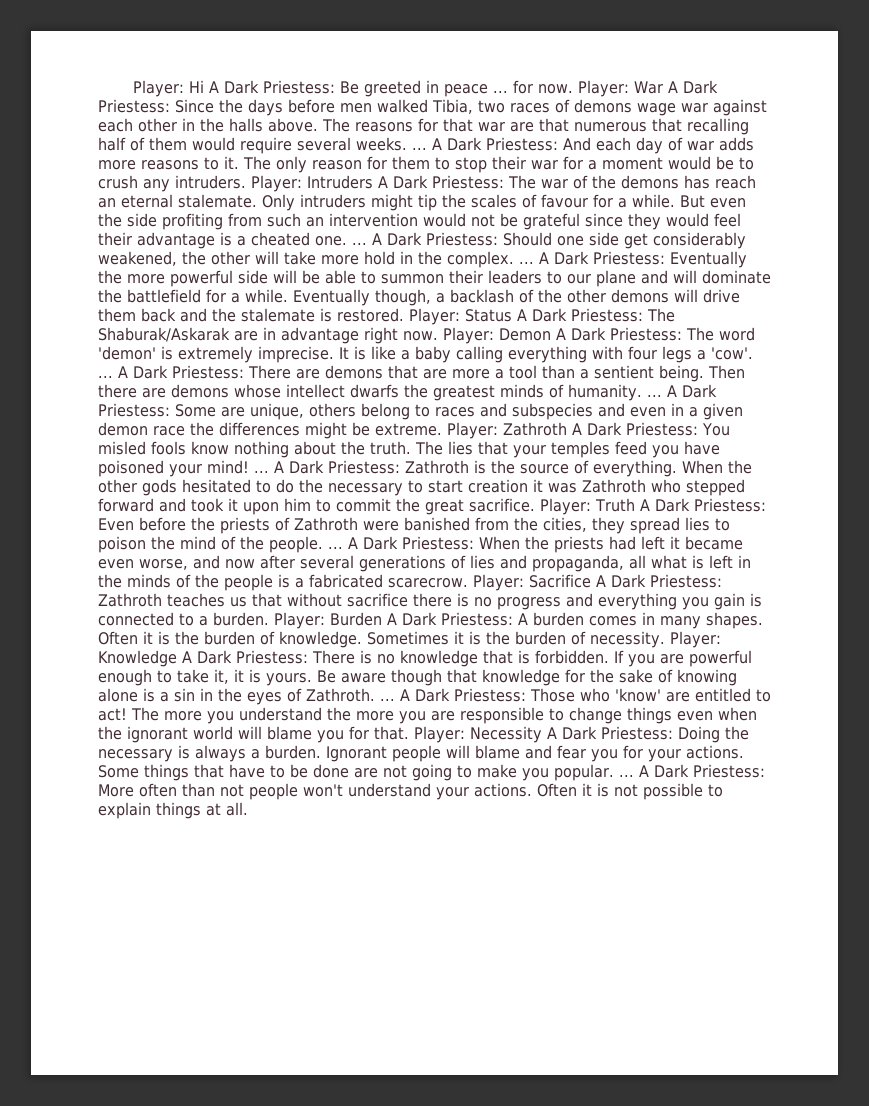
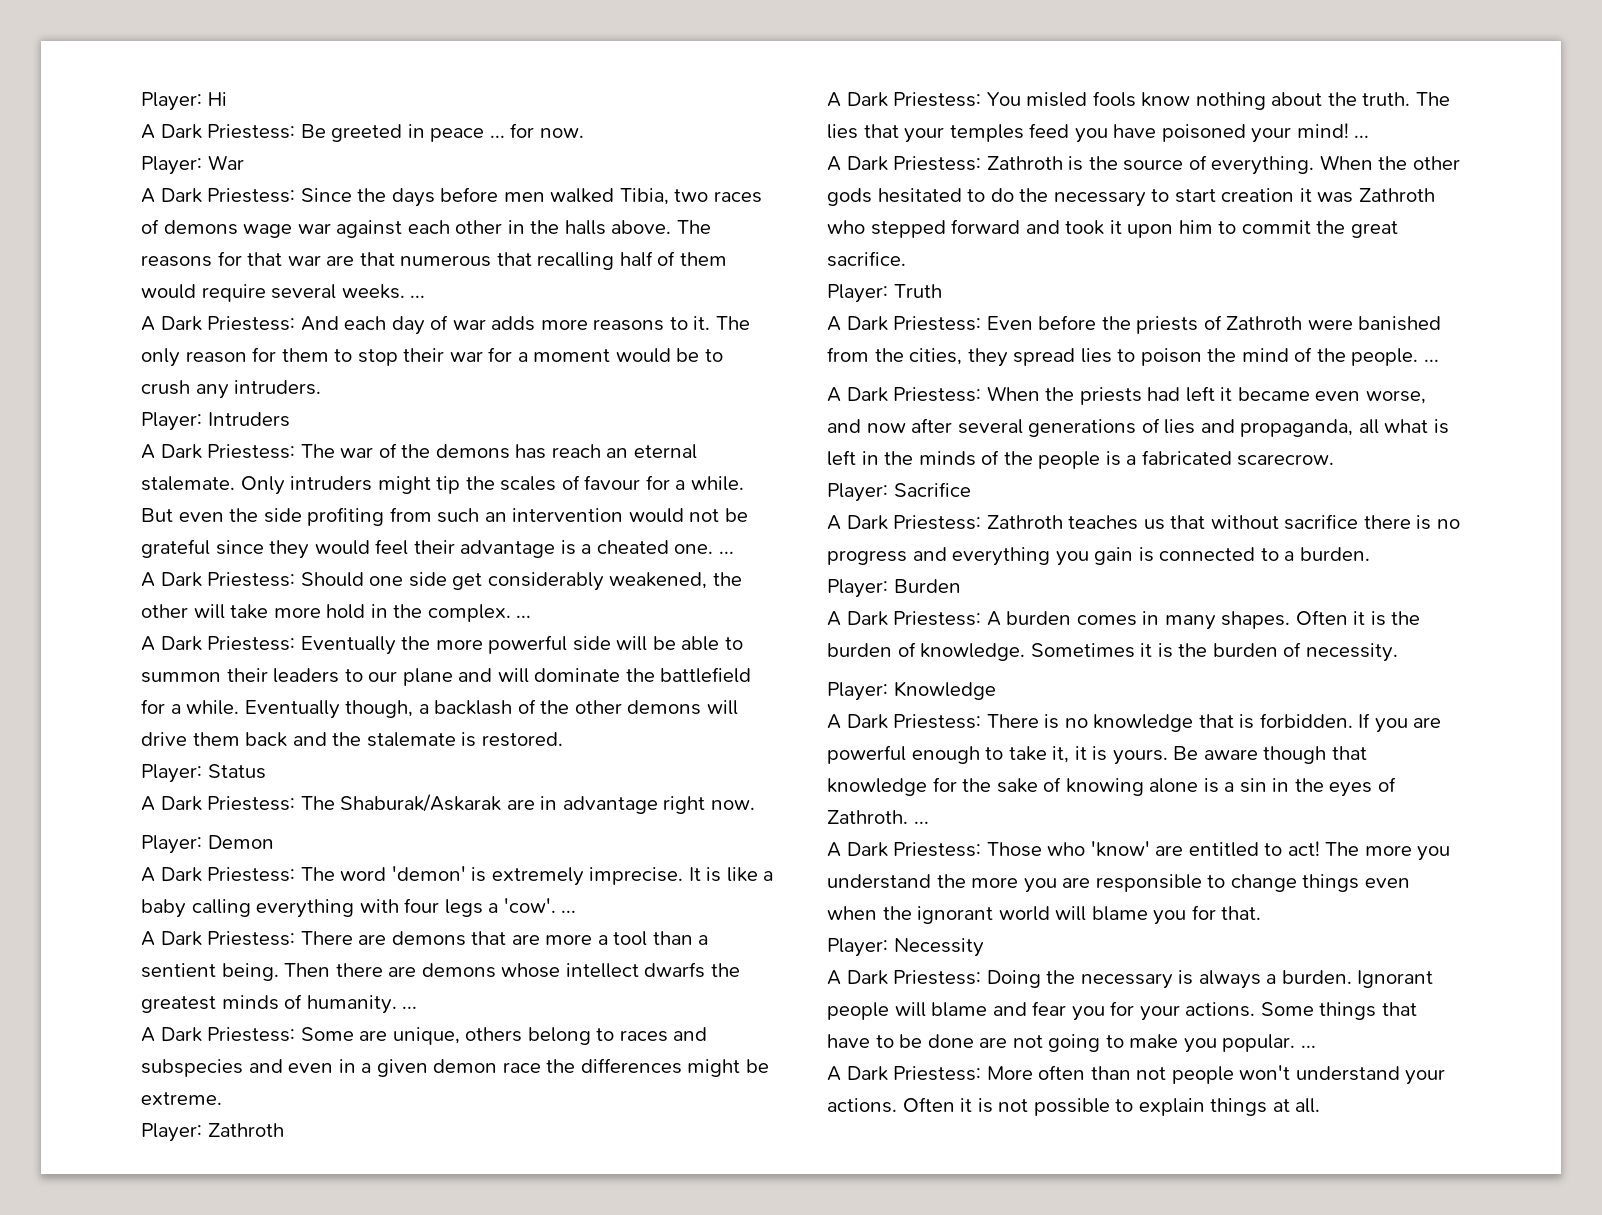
(205, 86) none -> (227, 99) //
(574, 89) none -> (584, 133) //
(664, 87) none -> (244, 162) //
(427, 149) none -> (426, 296) //
(246, 182) none -> (322, 387) //
(373, 182) none -> (290, 419) //
(367, 244) none -> (734, 552) //
(534, 263) none -> (532, 616) //
(404, 315) none -> (563, 739) //
(512, 315) none -> (266, 771) //
(438, 336) none -> (755, 805) //
(551, 334) none -> (274, 842) //
(113, 377) none -> (577, 911) //
(662, 396) none -> (418, 1007) //
(442, 429) none -> (222, 1098) //
(567, 429) none -> (284, 1130) //
(269, 472) none -> (1370, 136) //
(535, 505) none -> (906, 259) //
(635, 505) none -> (942, 291) //
(343, 548) none -> (1439, 360) //
(468, 583) none -> (1335, 460) //
(591, 581) none -> (971, 489) //
(269, 619) none -> (1370, 554) //
(382, 619) none -> (961, 586) //
(665, 639) none -> (1398, 652) //
(177, 658) none -> (996, 690) //
(395, 700) none -> (929, 822) //
(409, 733) none -> (1262, 913) //
(542, 734) none -> (984, 947) //
(634, 776) none -> (1316, 1046) //

